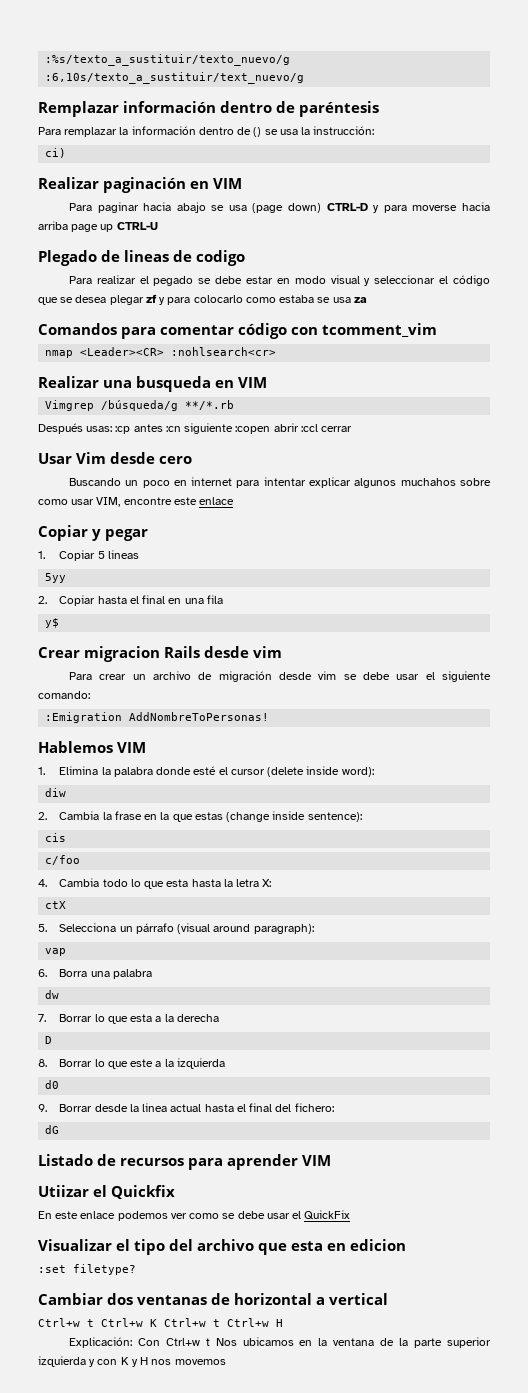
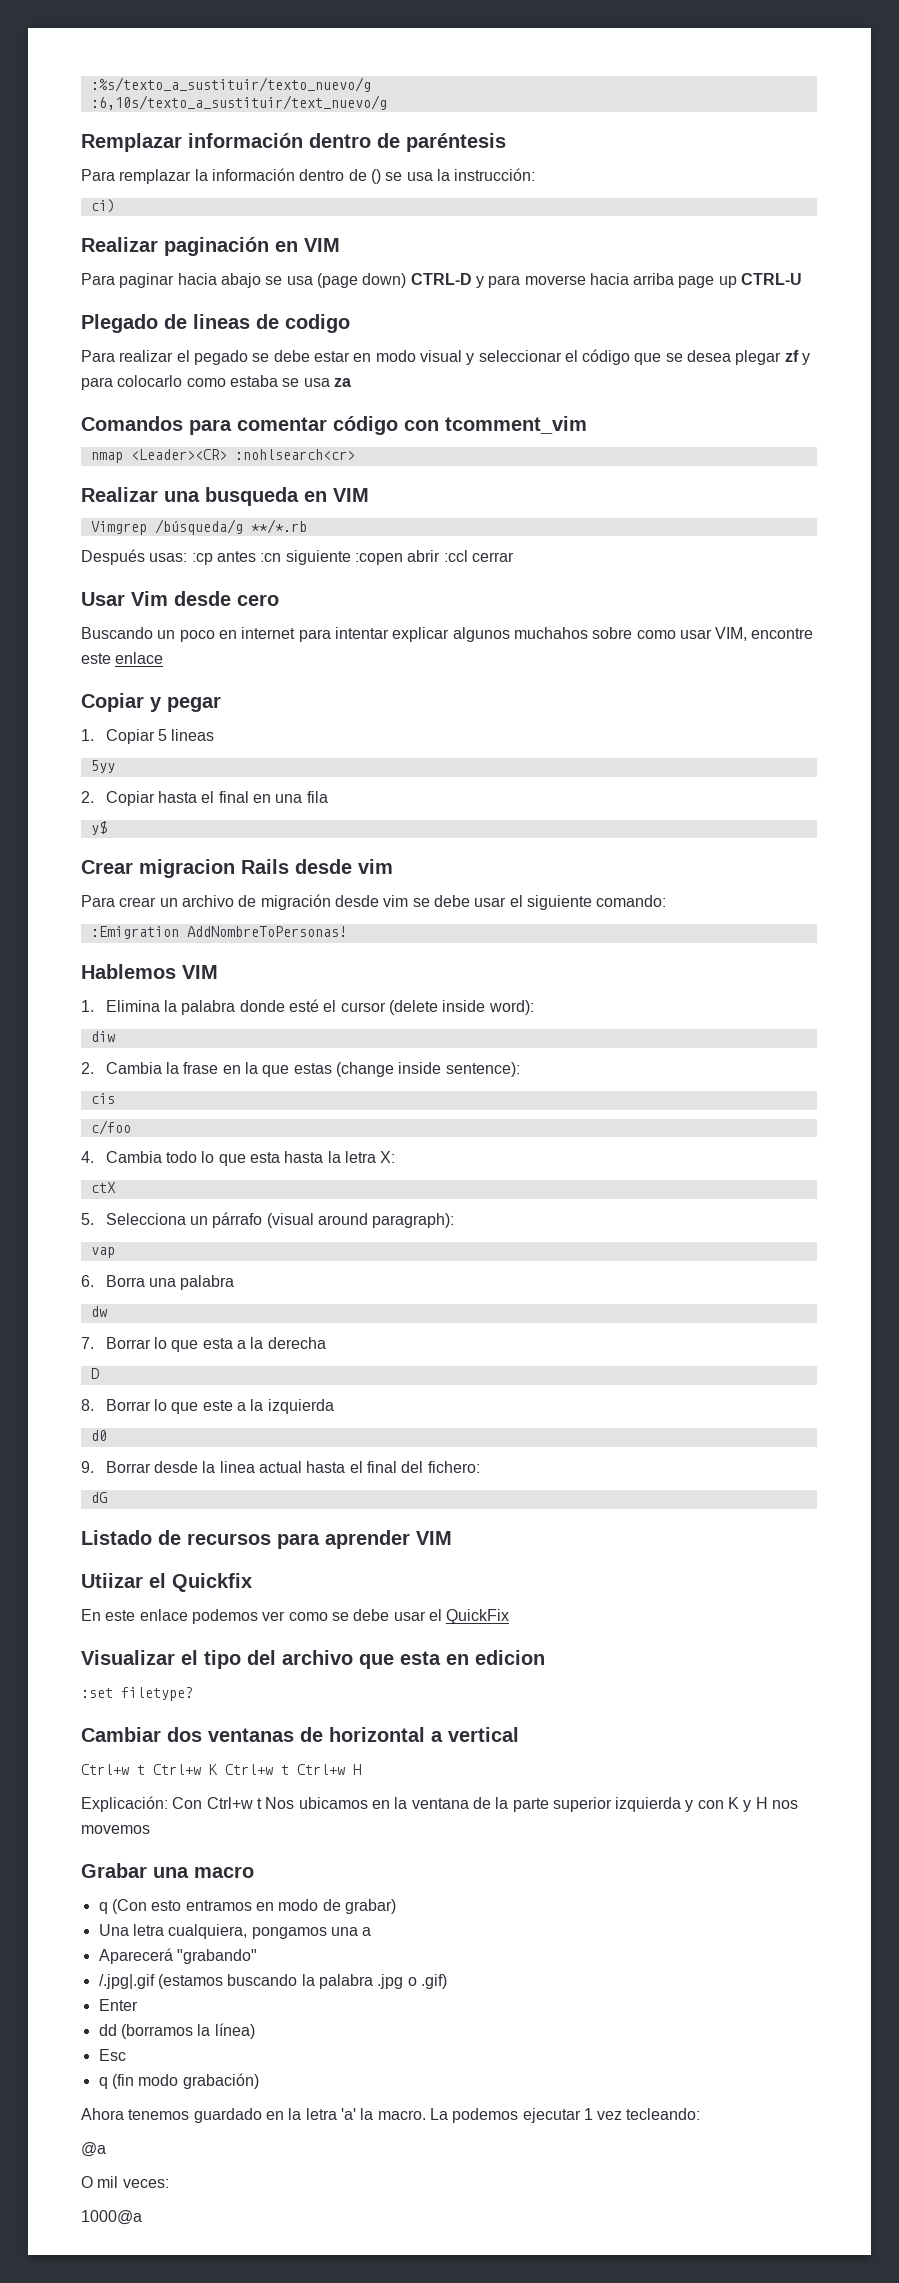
(226, 1362) none -> [81,1863,254,1878] [98,1899,396,1914] [98,1924,372,1939] [98,1948,257,1964] [98,1974,447,1989] [98,1999,138,2011] [98,2023,255,2039] [98,2049,126,2061] [98,2073,259,2089] [81,2108,701,2123] [81,2142,106,2157] [81,2176,169,2188] [81,2210,142,2225] // Grabar una macro // q (Con esto entramos en modo de grabar) // Una letra cualquiera, pongamos una a // Aparecerá "grabando" // /.jpg|.gif (estamos buscando la palabra .jpg o .gif) // Enter // dd (borramos la línea) // Esc // q (fin modo grabación) // Ahora tenemos guardado en la letra 'a' la macro. La podemos ejecutar 1 vez tecleando: // @a // O mil veces: // 1000@a

